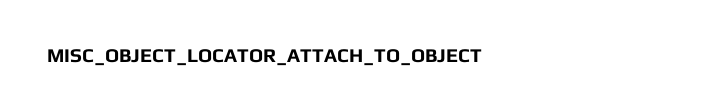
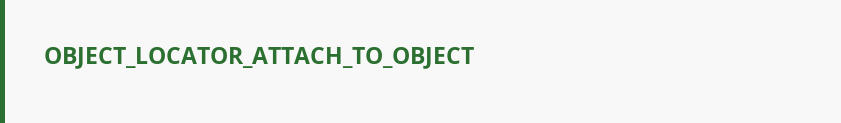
[47,49,482,66] MISC_OBJECT_LOCATOR_ATTACH_TO_OBJECT -> [44,47,474,69] OBJECT_LOCATOR_ATTACH_TO_OBJECT

